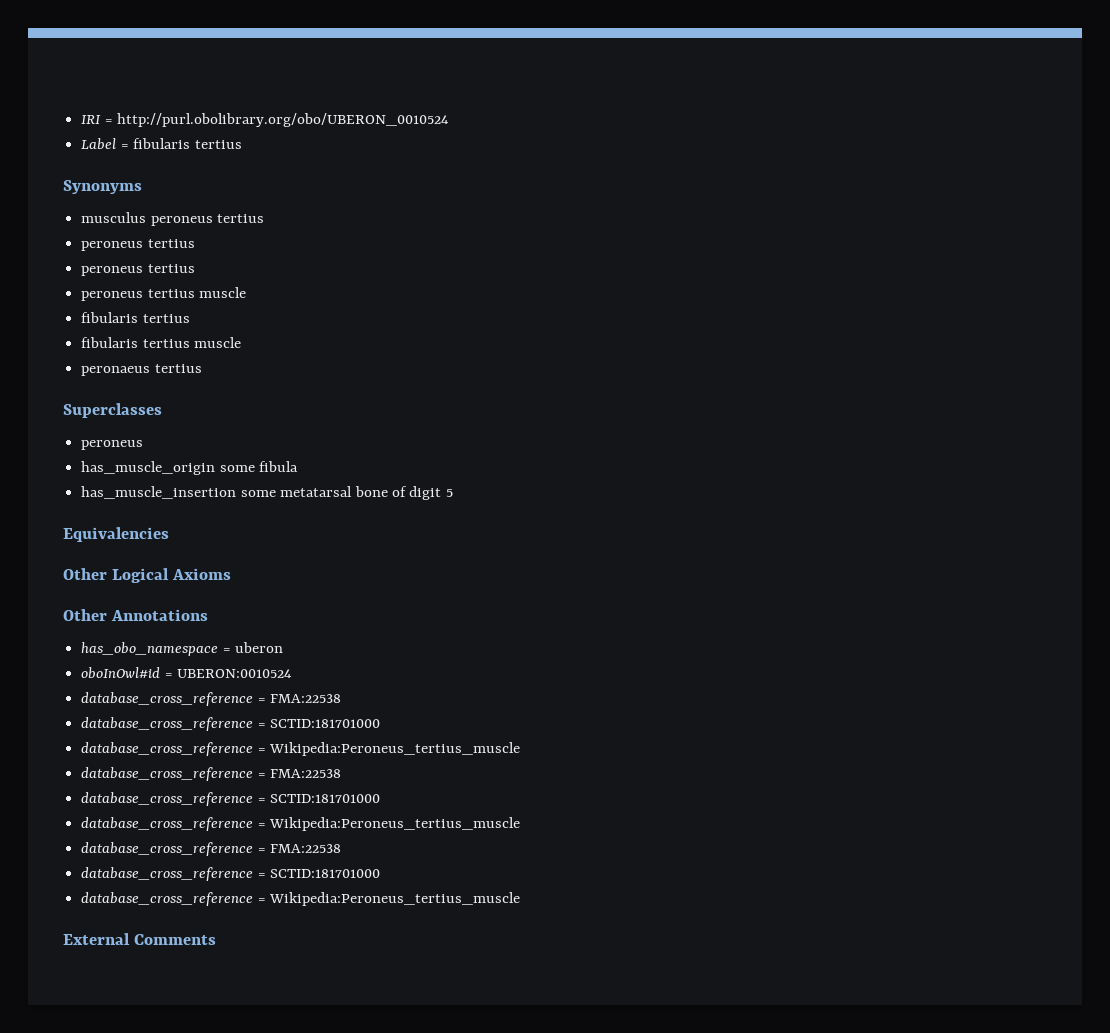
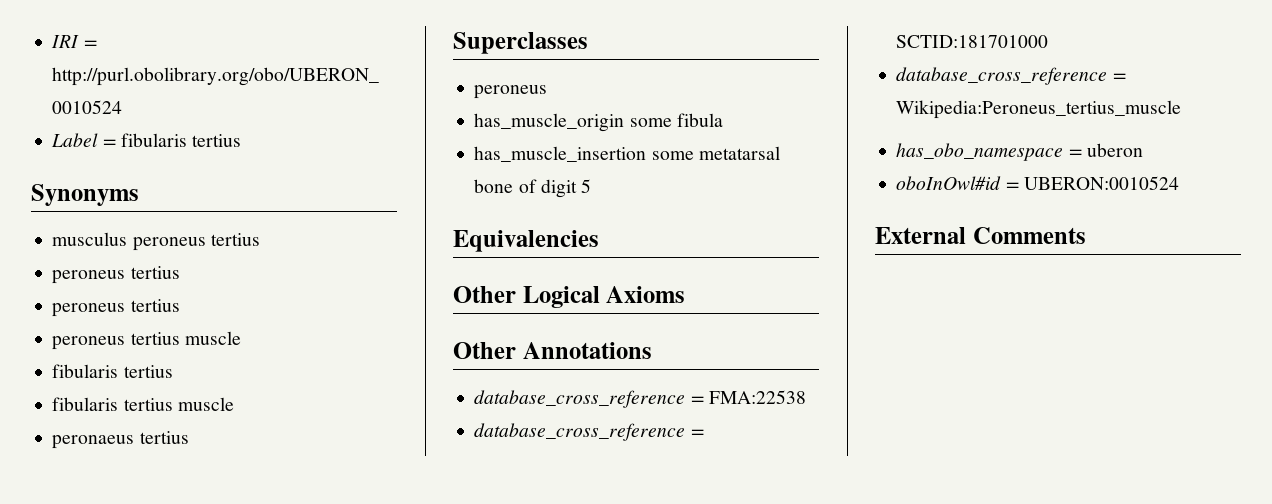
[81,642,284,656] [81,667,293,679] [81,692,342,706] [81,717,381,731] [81,742,521,756] [81,767,342,781] [81,792,381,806] [81,817,521,831] [81,842,342,856] [81,867,381,881] [81,892,521,906] // has_obo_namespace = uberon // oboInOwl#id = UBERON:0010524 // database_cross_reference = FMA:22538 // database_cross_reference = SCTID:181701000 // database_cross_reference = Wikipedia:Peroneus_tertius_muscle // database_cross_reference = FMA:22538 // database_cross_reference = SCTID:181701000 // database_cross_reference = Wikipedia:Peroneus_tertius_muscle // database_cross_reference = FMA:22538 // database_cross_reference = SCTID:181701000 // database_cross_reference = Wikipedia:Peroneus_tertius_muscle -> [474,390,806,408] [474,423,704,441] [896,35,1049,48] [896,67,1126,85] [896,100,1182,119] [896,143,1143,161] [896,176,1179,190] // database_cross_reference = FMA:22538 // database_cross_reference = SCTID:181701000 // database_cross_reference = Wikipedia:Peroneus_tertius_muscle // has_obo_namespace = uberon // oboInOwl#id = UBERON:0010524

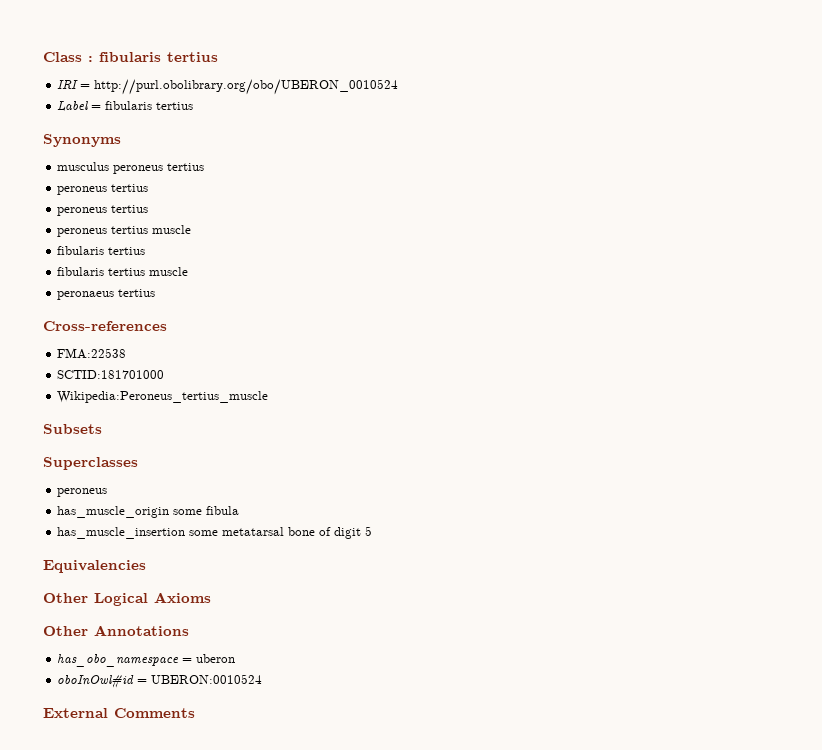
(51, 41) none -> [43,52,218,62] Class : fibularis tertius //
(189, 437) none -> [43,321,167,331] [57,348,127,359] [57,370,165,379] [57,391,269,403] [43,424,102,434] // Cross-references // FMA:22538 // SCTID:181701000 // Wikipedia:Peroneus_tertius_muscle // Subsets
[474,390,806,408] [474,423,704,441] [896,35,1049,48] [896,67,1126,85] [896,100,1182,119] // database_cross_reference = FMA:22538 // database_cross_reference = SCTID:181701000 // database_cross_reference = Wikipedia:Peroneus_tertius_muscle -> (189, 630) none

